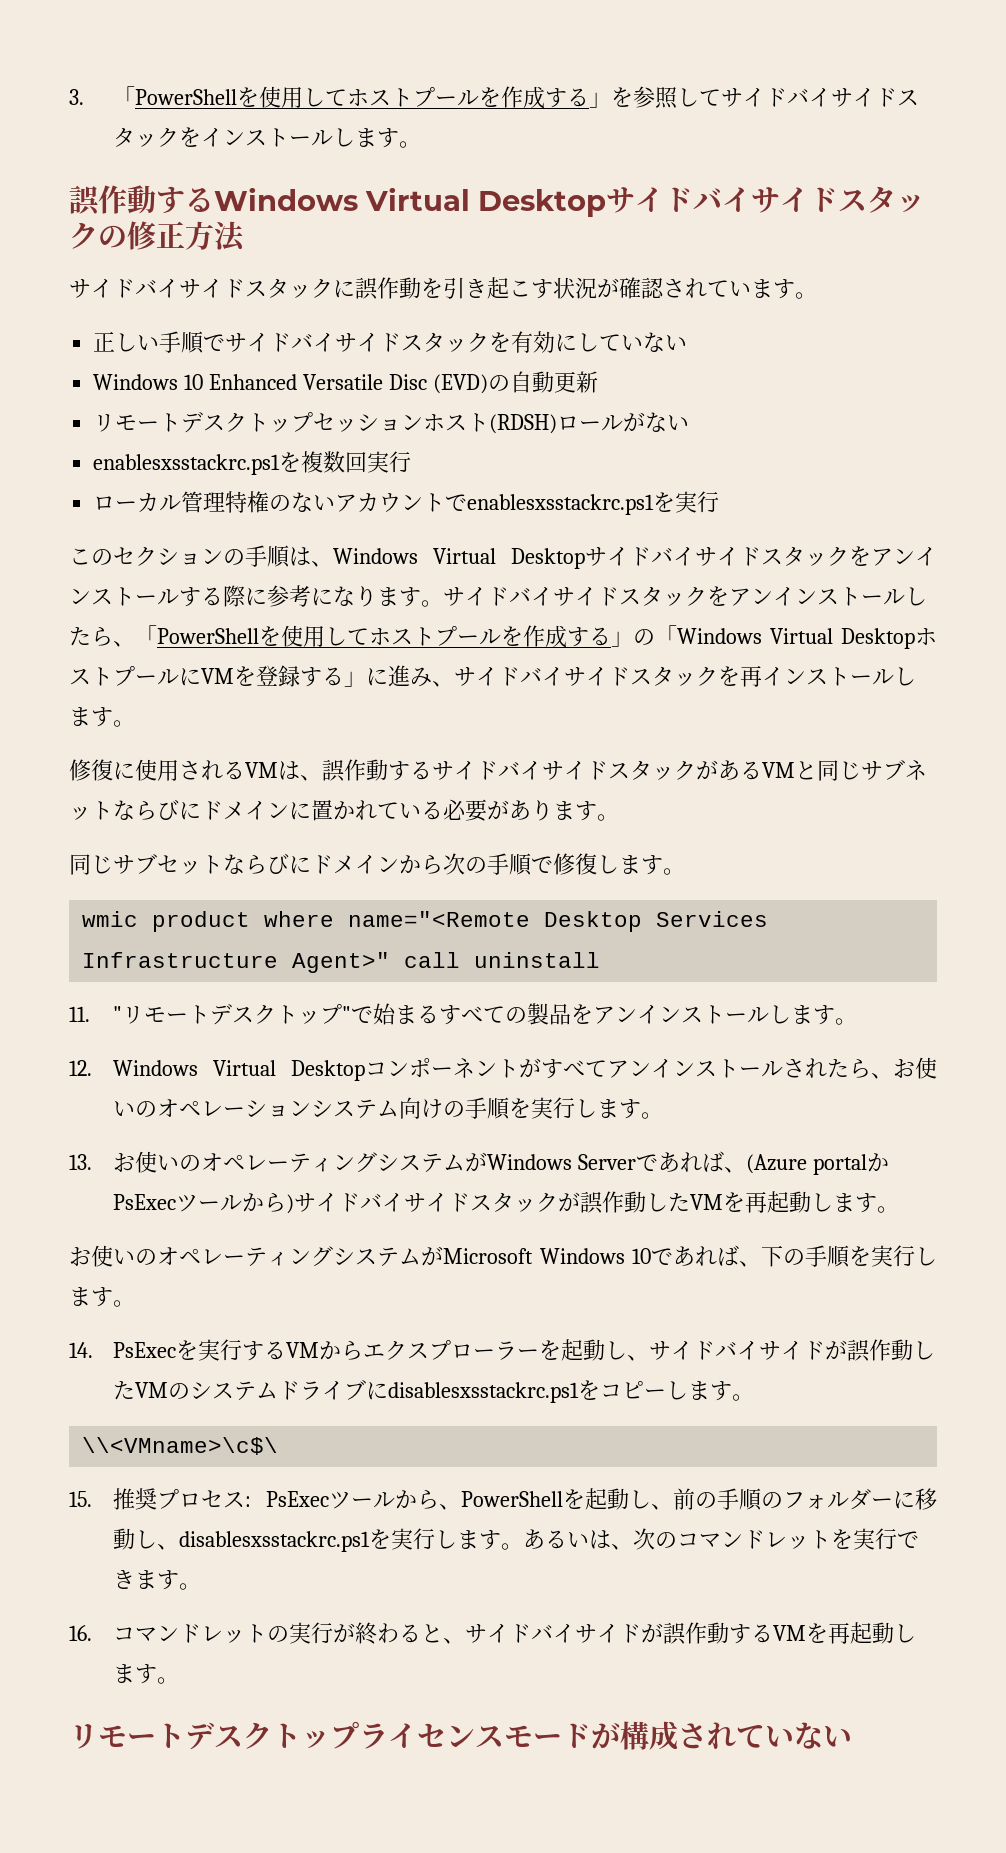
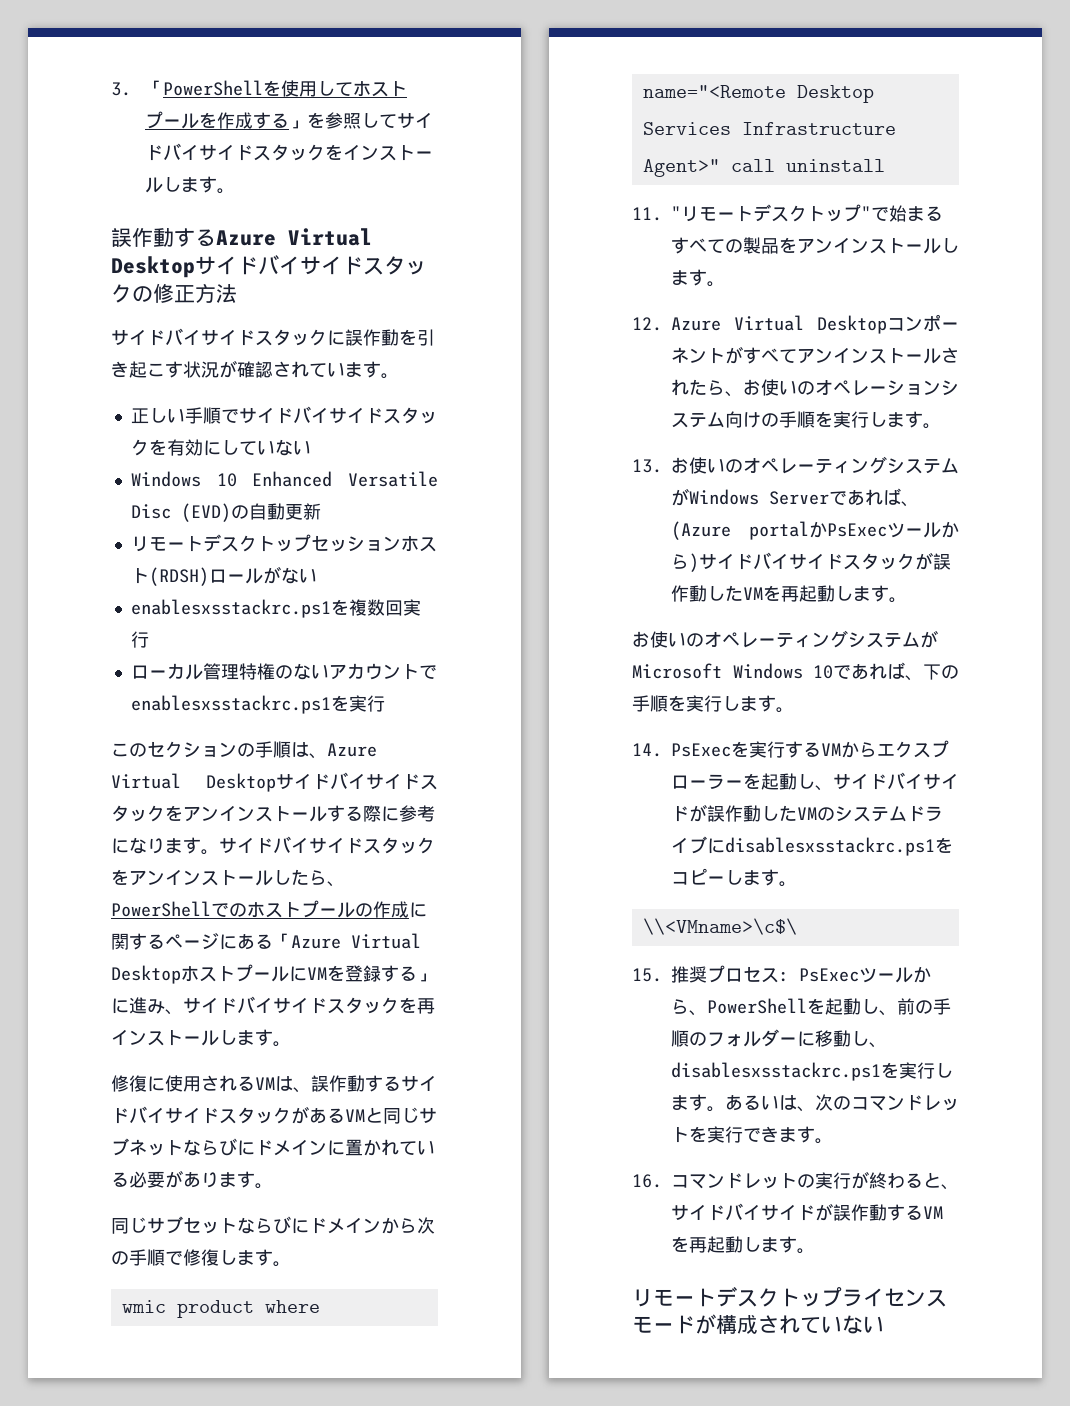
[214,187,358,211] Windows -> [216,230,276,246] Azure
[333,548,418,564] Windows -> [327,743,377,757] Azure
[135,625,762,648] 「PowerShellを使用してホストプールを作成する」の「Windows -> [111,900,427,918] [111,933,341,950] PowerShellでのホストプールの作成に関するページにある「Azure
[112,1060,198,1076] Windows -> [671,317,721,331] Azure

